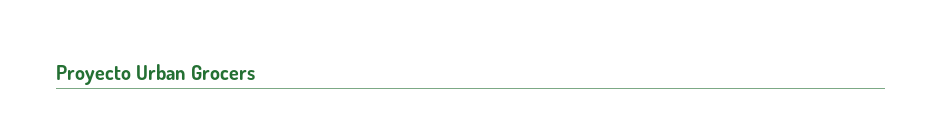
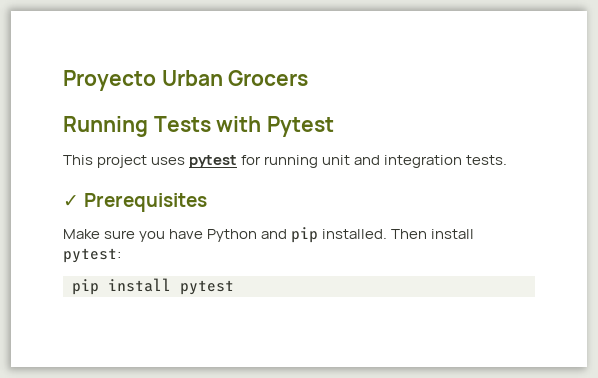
(255, 72) none -> [63,116,335,137] [63,155,508,168] [63,193,208,212] [63,227,475,243] [63,248,121,263] [72,278,234,295] // Running Tests with Pytest // This project uses pytest for running unit and integration tests. // ✓ Prerequisites // Make sure you have Python and pip installed. Then install pytest: // pip install pytest

